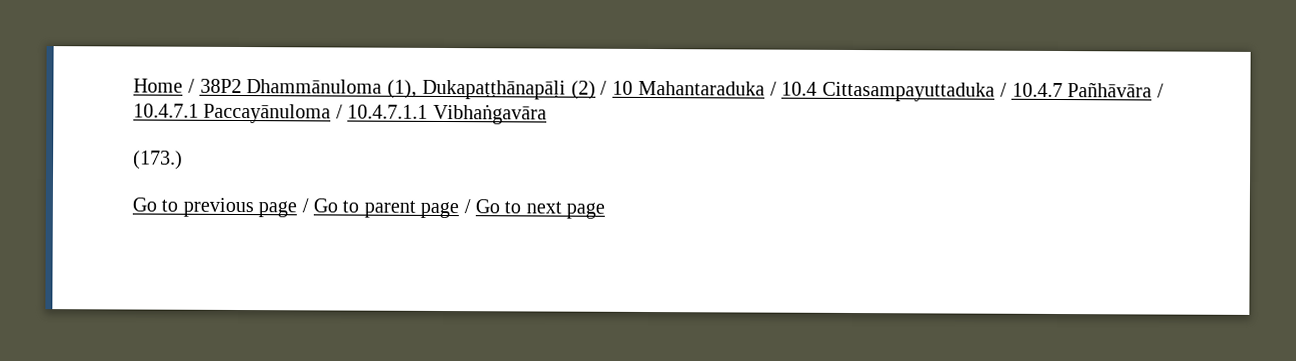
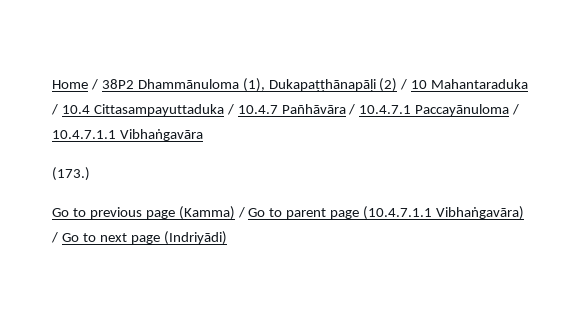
(298, 209) none -> [178,206,235,220] (Kamma)
(460, 210) none -> [363,206,525,220] (10.4.7.1.1 Vibhaṅgavāra)
(606, 210) none -> [163,231,227,245] (Indriyādi)

